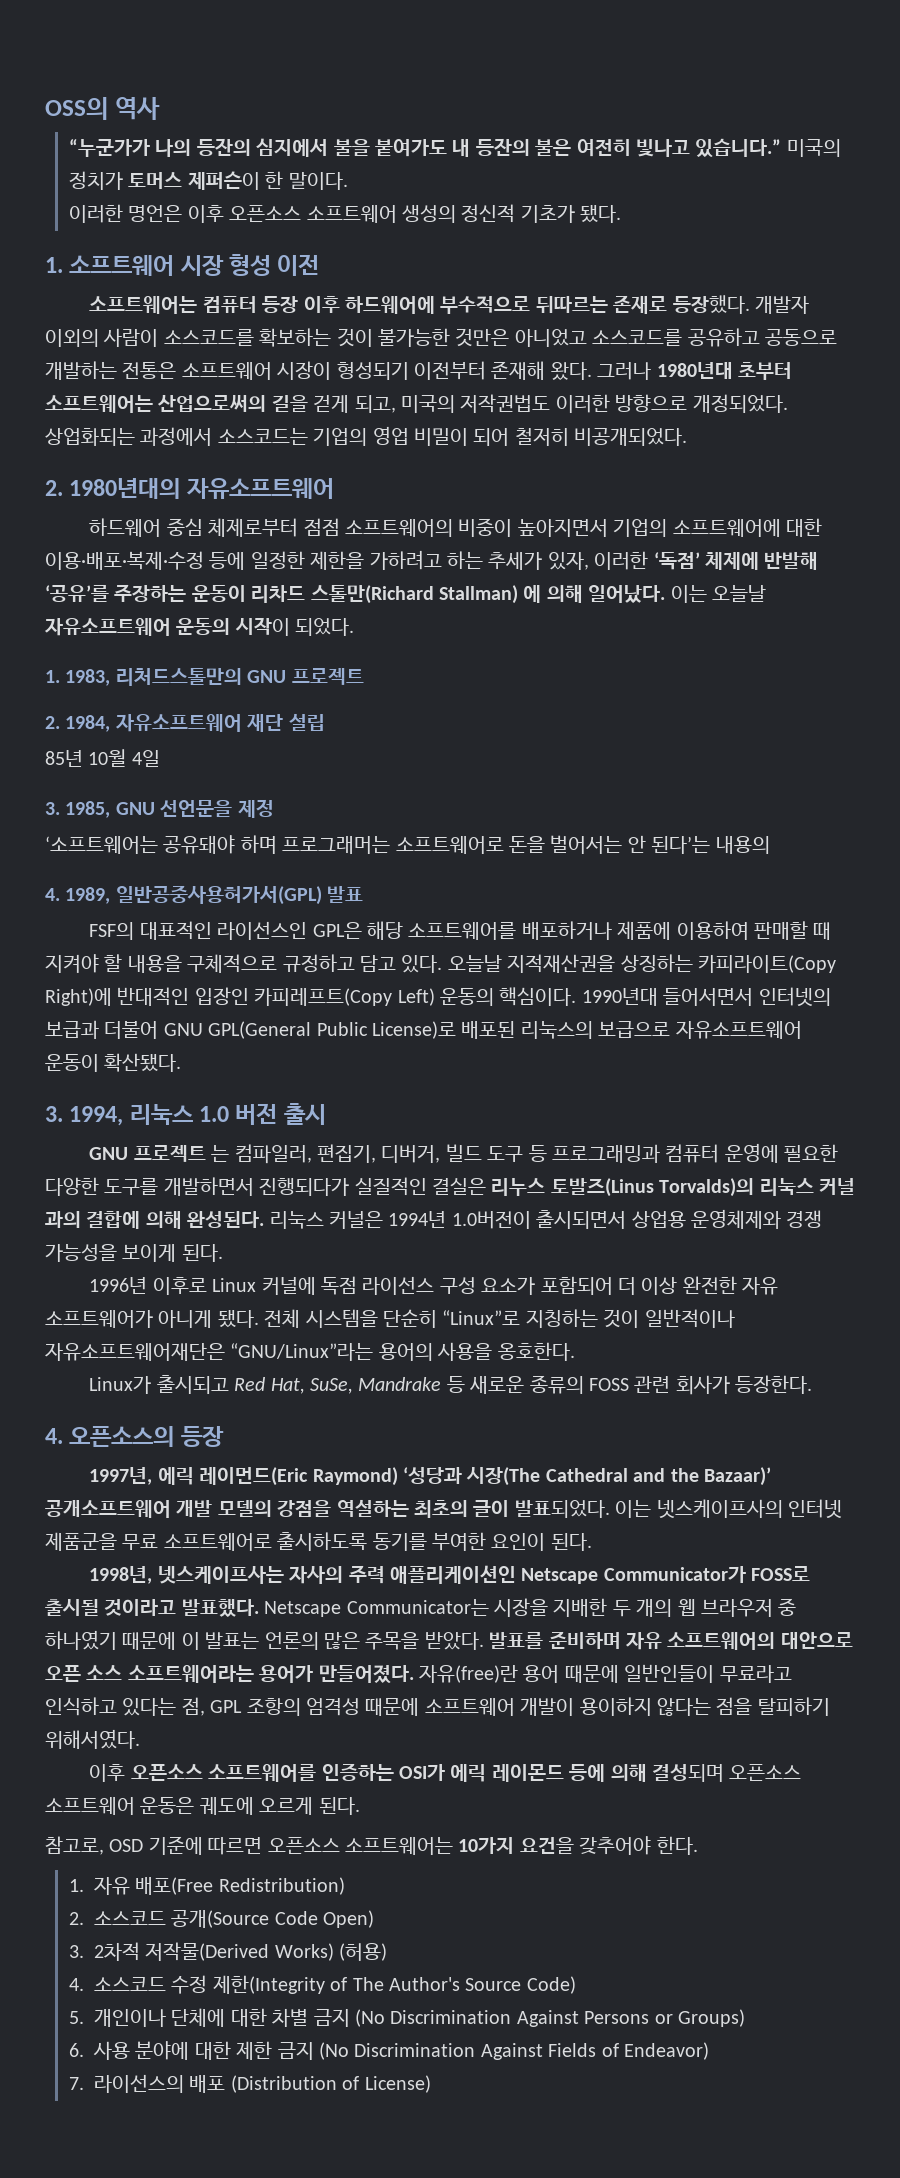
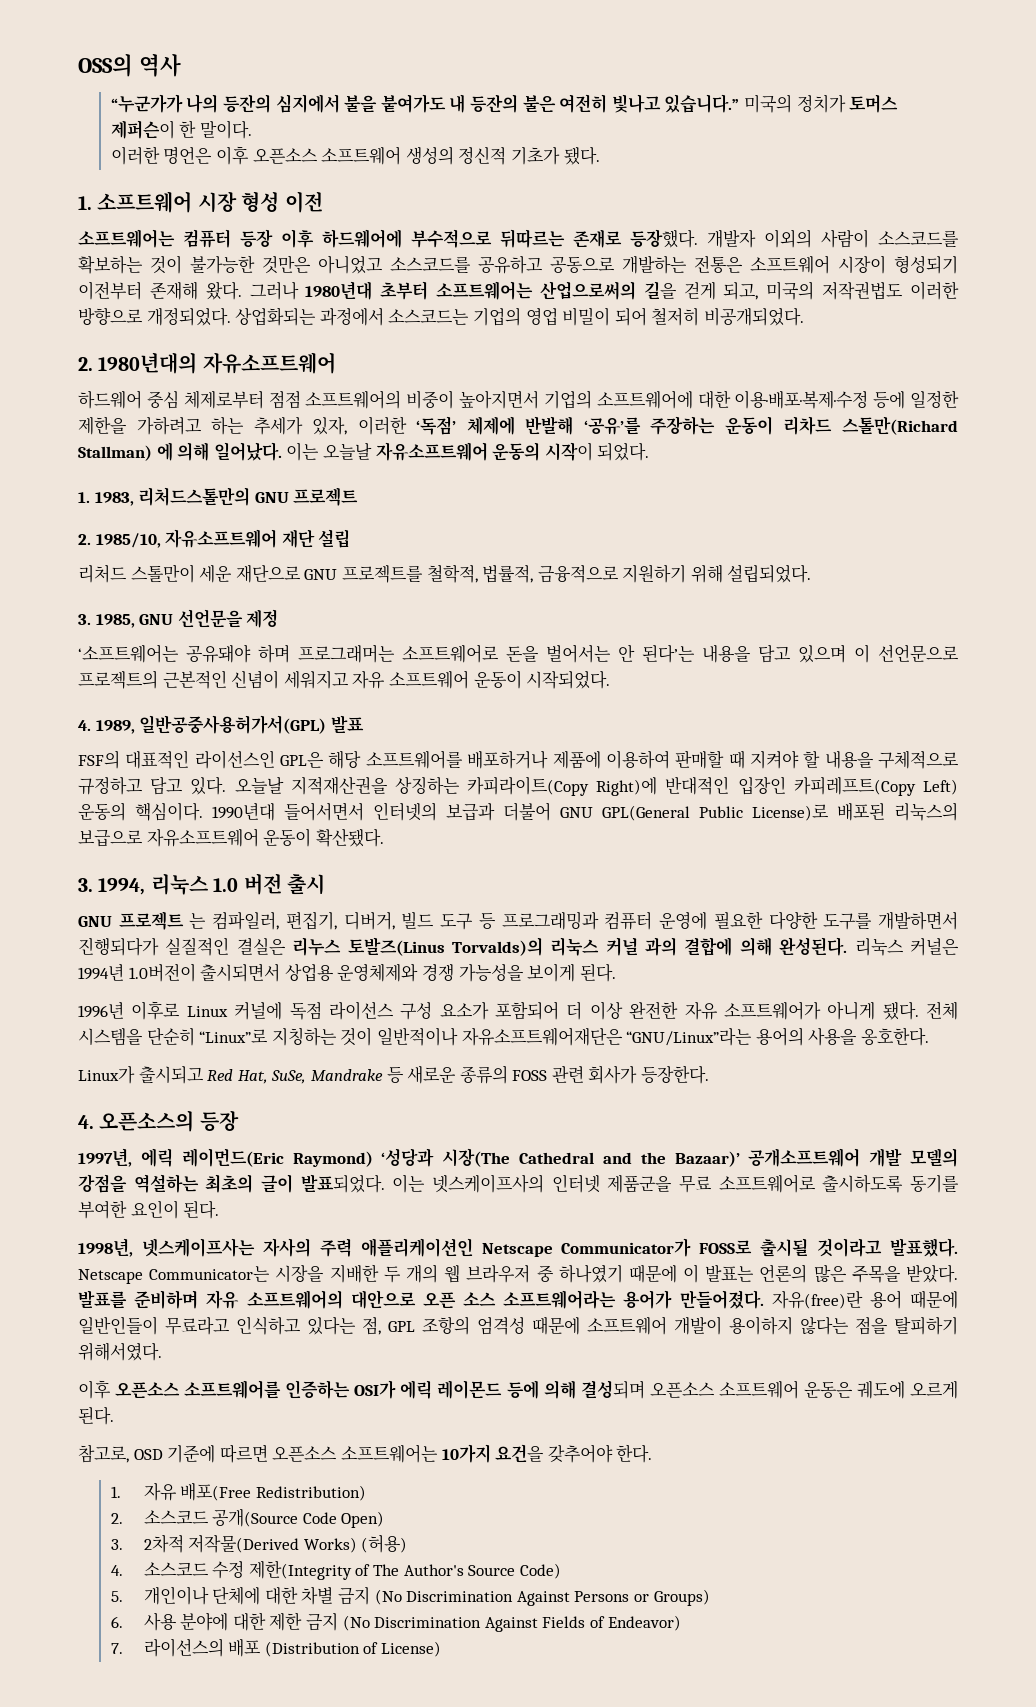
[65,715,111,732] 1984, -> [95,533,161,548] 1985/10,
[45,749,160,767] 85년 10월 4일 -> [78,564,812,583] 리처드 스톨만이 세운 재단으로 GNU 프로젝트를 철학적, 법률적, 금융적으로 지원하기 위해 설립되었다.
[715,836,770,854] 내용의 -> [702,644,959,663] [78,670,611,689] 내용을 담고 있으며 이 선언문으로 프로젝트의 근본적인 신념이 세워지고 자유 소프트웨어 운동이 시작되었다.

